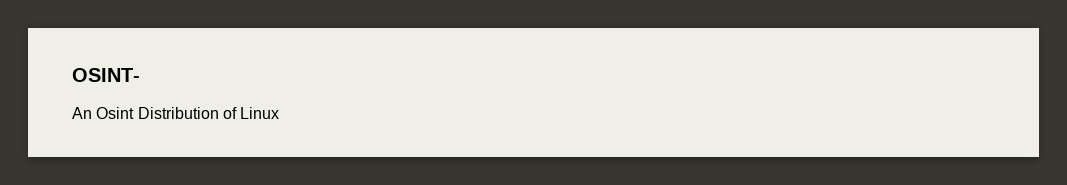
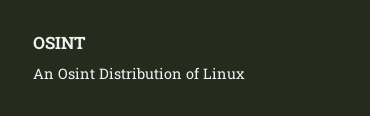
[72,68,140,82] OSINT- -> [33,36,86,50] OSINT

